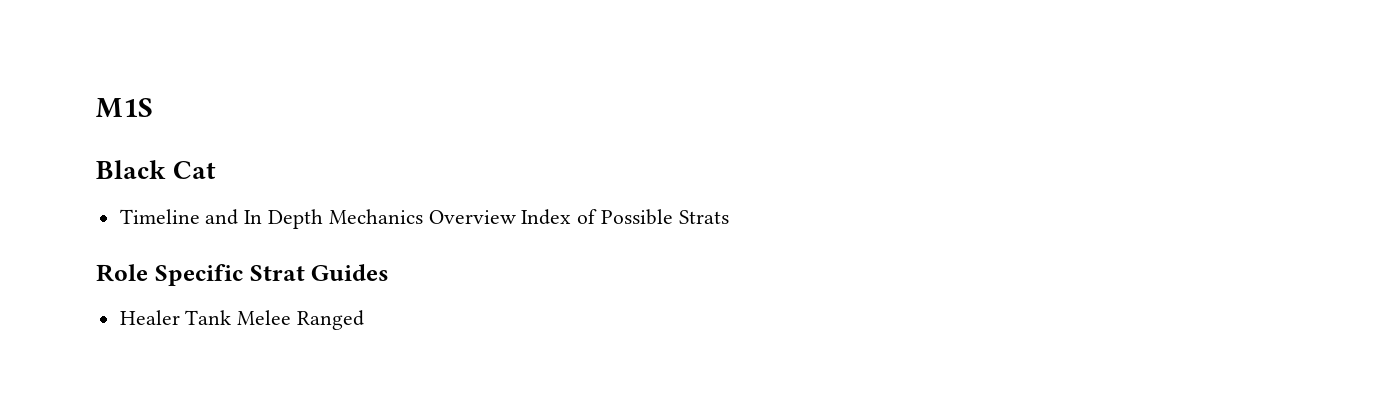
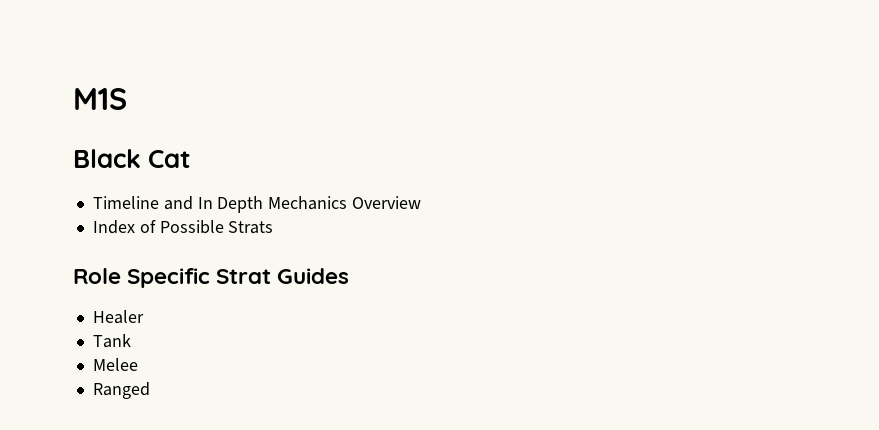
(516, 217) none -> (422, 202) //
(180, 317) none -> (144, 317) //
(232, 317) none -> (131, 341) //
(292, 317) none -> (138, 364) //

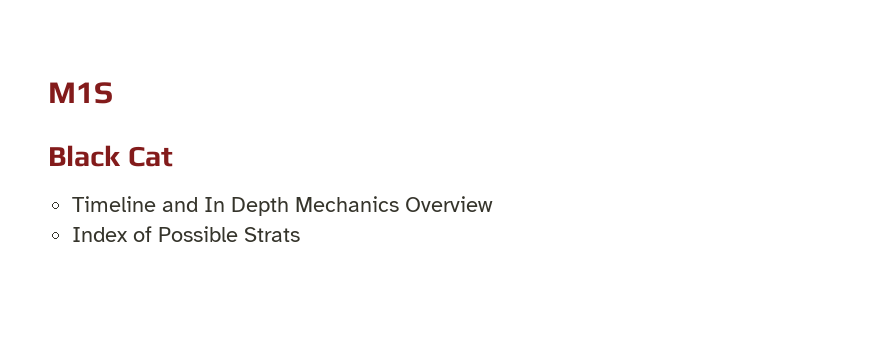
[73,268,350,288] [92,310,144,324] [92,334,131,348] [92,358,138,371] [92,382,150,399] // Role Specific Strat Guides // Healer // Tank // Melee // Ranged -> (301, 234) none

